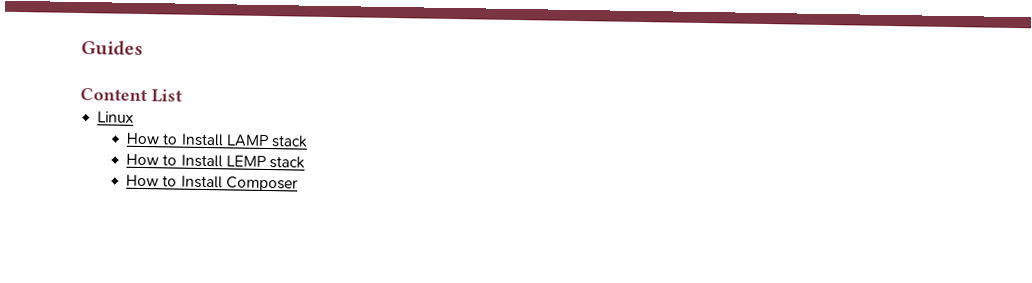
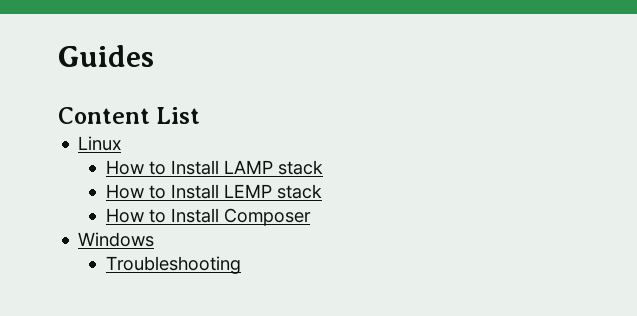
(298, 184) none -> [78,232,155,247] [106,256,242,274] // Windows // Troubleshooting

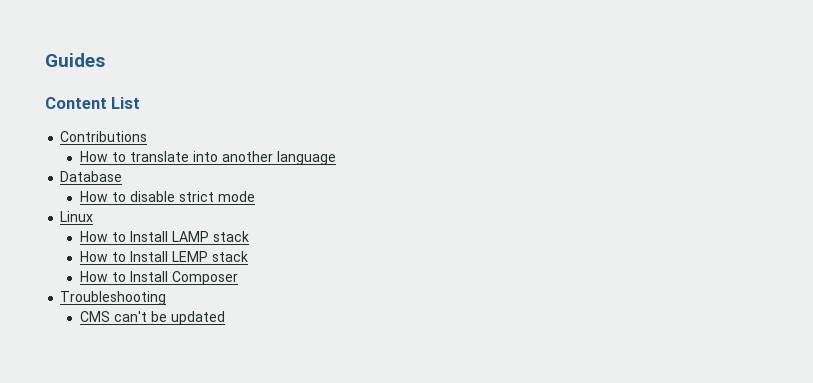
(201, 115) none -> [60,131,148,142] [79,151,336,165] [60,171,123,182] [79,191,255,202] // Contributions // How to translate into another language // Database // How to disable strict mode
[78,232,155,247] [106,256,242,274] Windows // Troubleshooting -> [60,291,167,305] [79,311,225,325] Troubleshooting // CMS can't be updated

